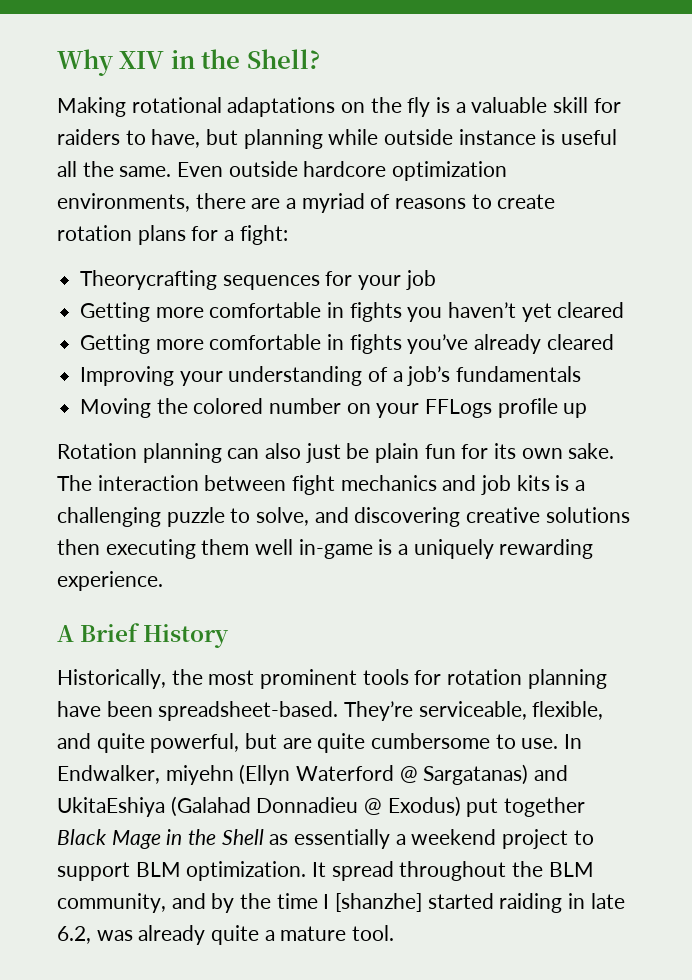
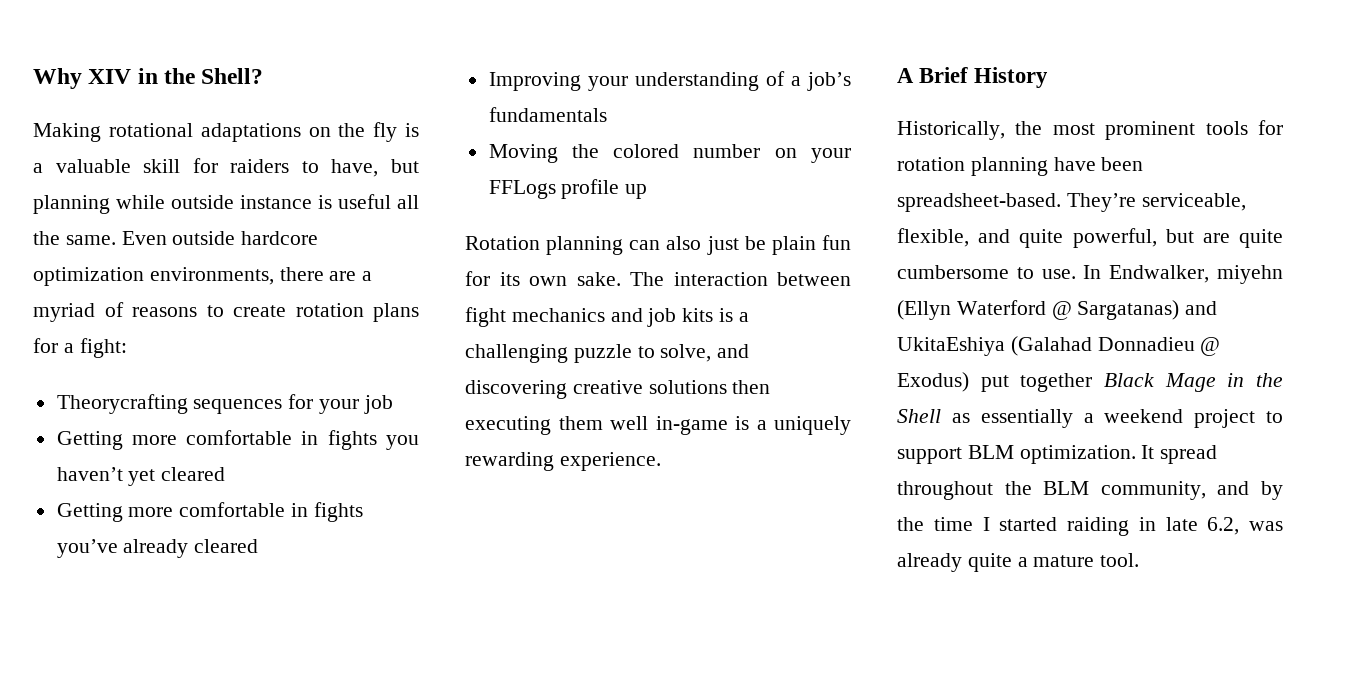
[335,893,423,912] [shanzhe] -> (990, 524) none

